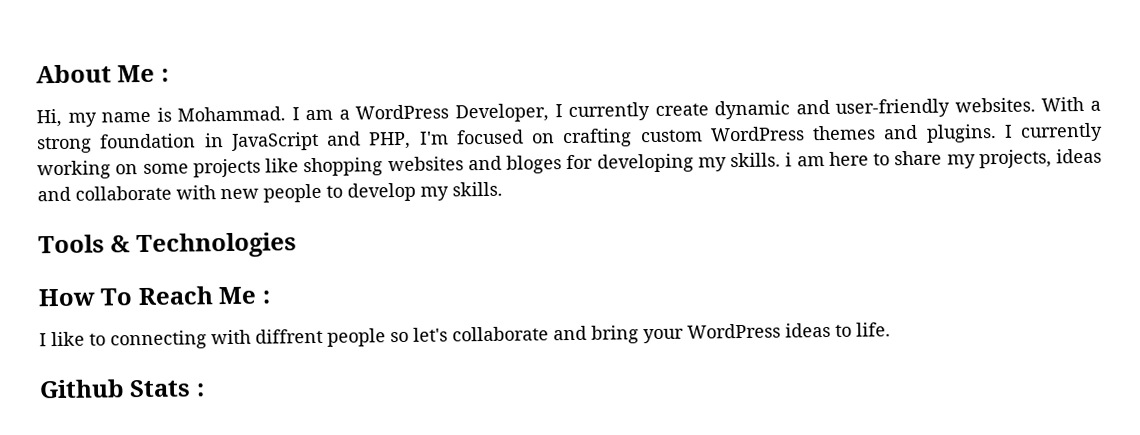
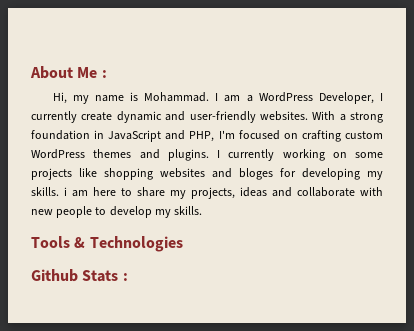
[38,286,270,307] [39,322,891,350] // How To Reach Me : // I like to connecting with diffrent people so let's collaborate and bring your WordPress ideas to life. -> (183, 244) none

